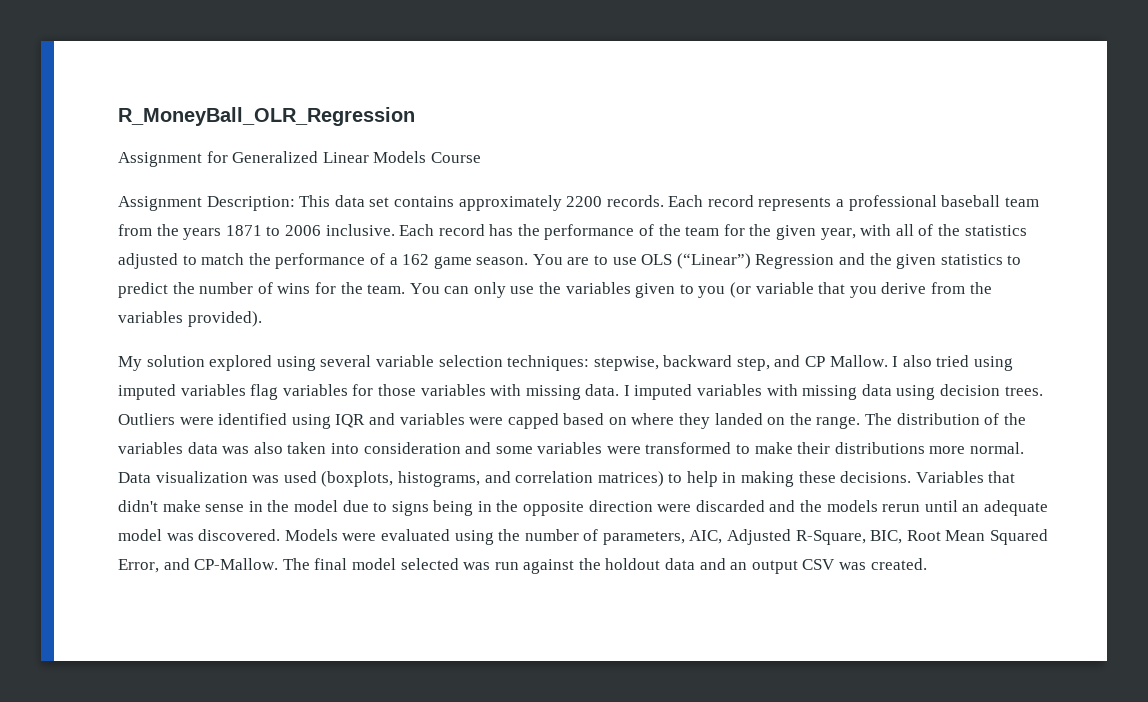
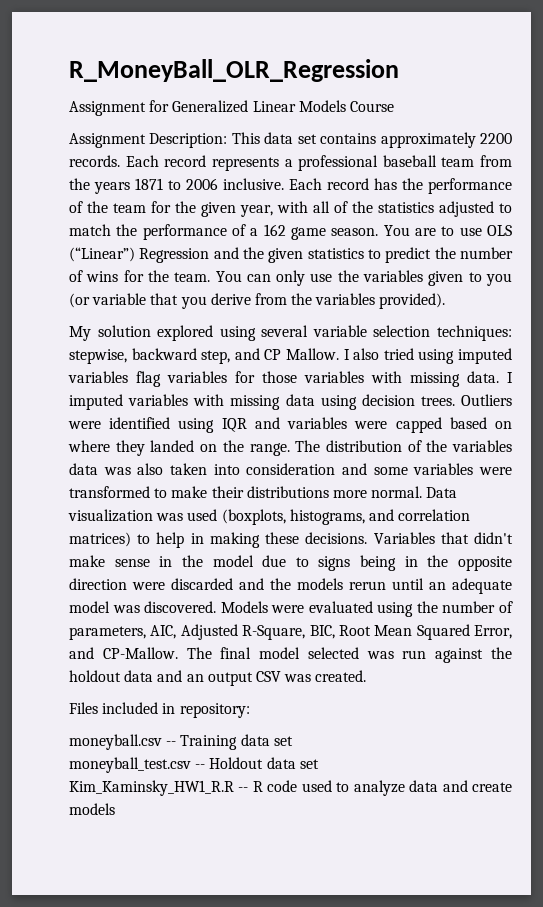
(927, 564) none -> [69,702,250,718] [69,734,293,750] [69,757,319,773] [69,780,513,796] [69,803,115,815] // Files included in repository: // moneyball.csv -- Training data set // moneyball_test.csv -- Holdout data set // Kim_Kaminsky_HW1_R.R -- R code used to analyze data and create models

